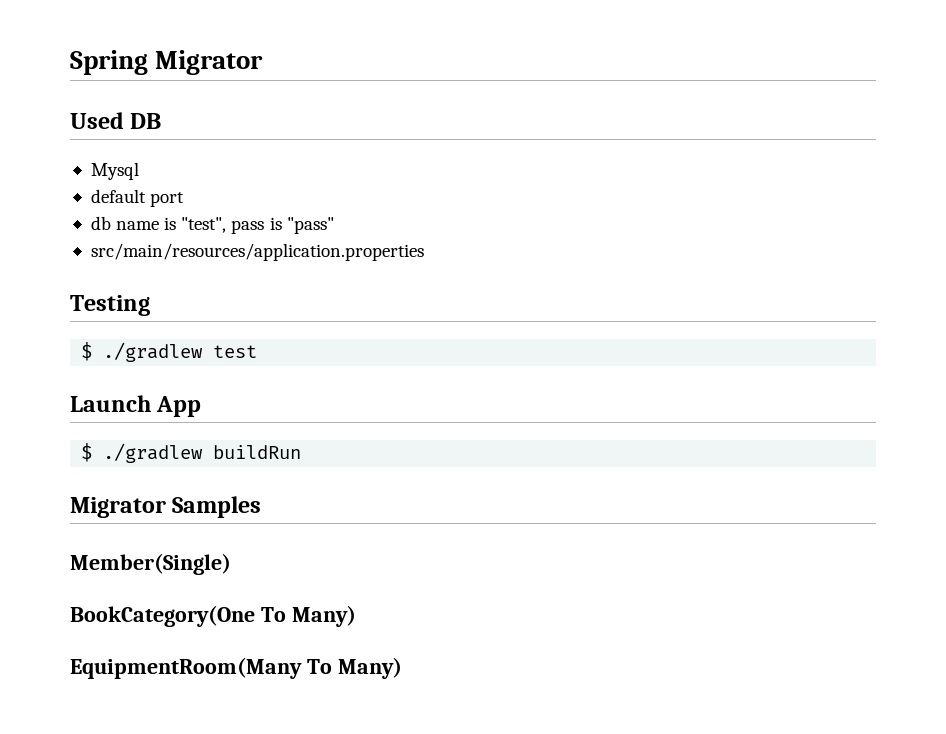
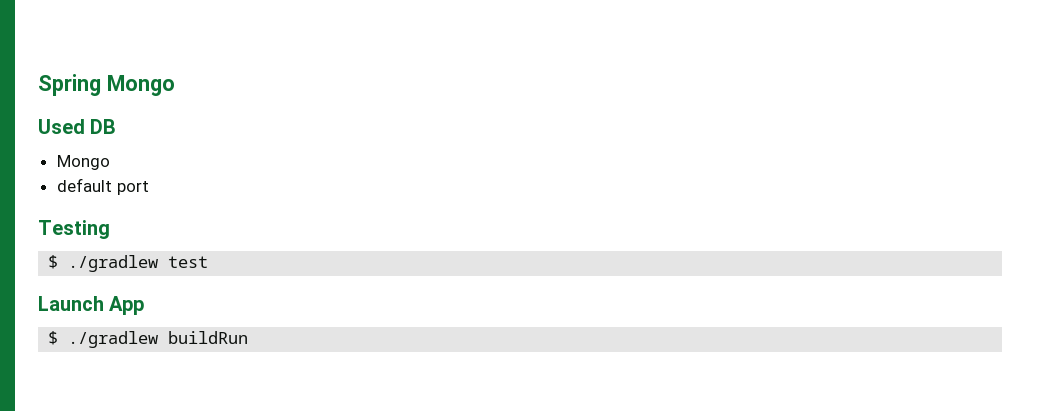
[155,50,264,75] Migrator -> [106,75,175,96] Mongo
[90,162,139,180] Mysql -> [56,155,110,170] Mongo
[90,216,334,234] [90,243,424,261] // db name is "test", pass is "pass" // src/main/resources/application.properties -> (149, 188) none
[70,496,262,518] [70,553,231,575] [70,605,356,627] [70,657,402,679] // Migrator Samples // Member(Single) // BookCategory(One To Many) // EquipmentRoom(Many To Many) -> (249, 337) none

